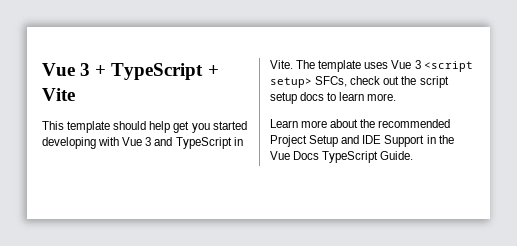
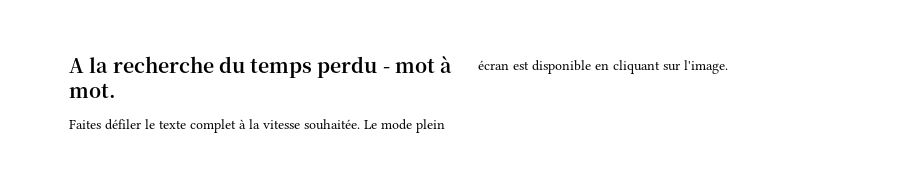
[42,63,219,80] [42,88,75,101] [42,121,247,133] [42,137,243,149] [270,60,473,72] [270,76,449,88] [270,92,397,104] [270,119,451,128] [270,135,454,147] [270,151,414,163] Vue 3 + TypeScript + Vite // This template should help get you started developing with Vue 3 and TypeScript in Vite. The template uses Vue 3 <script setup> SFCs, check out the script setup docs to learn more. // Learn more about the recommended Project Setup and IDE Support in the Vue Docs TypeScript Guide. -> [69,56,453,78] [69,83,116,98] [69,119,445,133] [478,60,728,74] A la recherche du temps perdu - mot à mot. // Faites défiler le texte complet à la vitesse souhaitée. Le mode plein écran est disponible en cliquant sur l'image.

